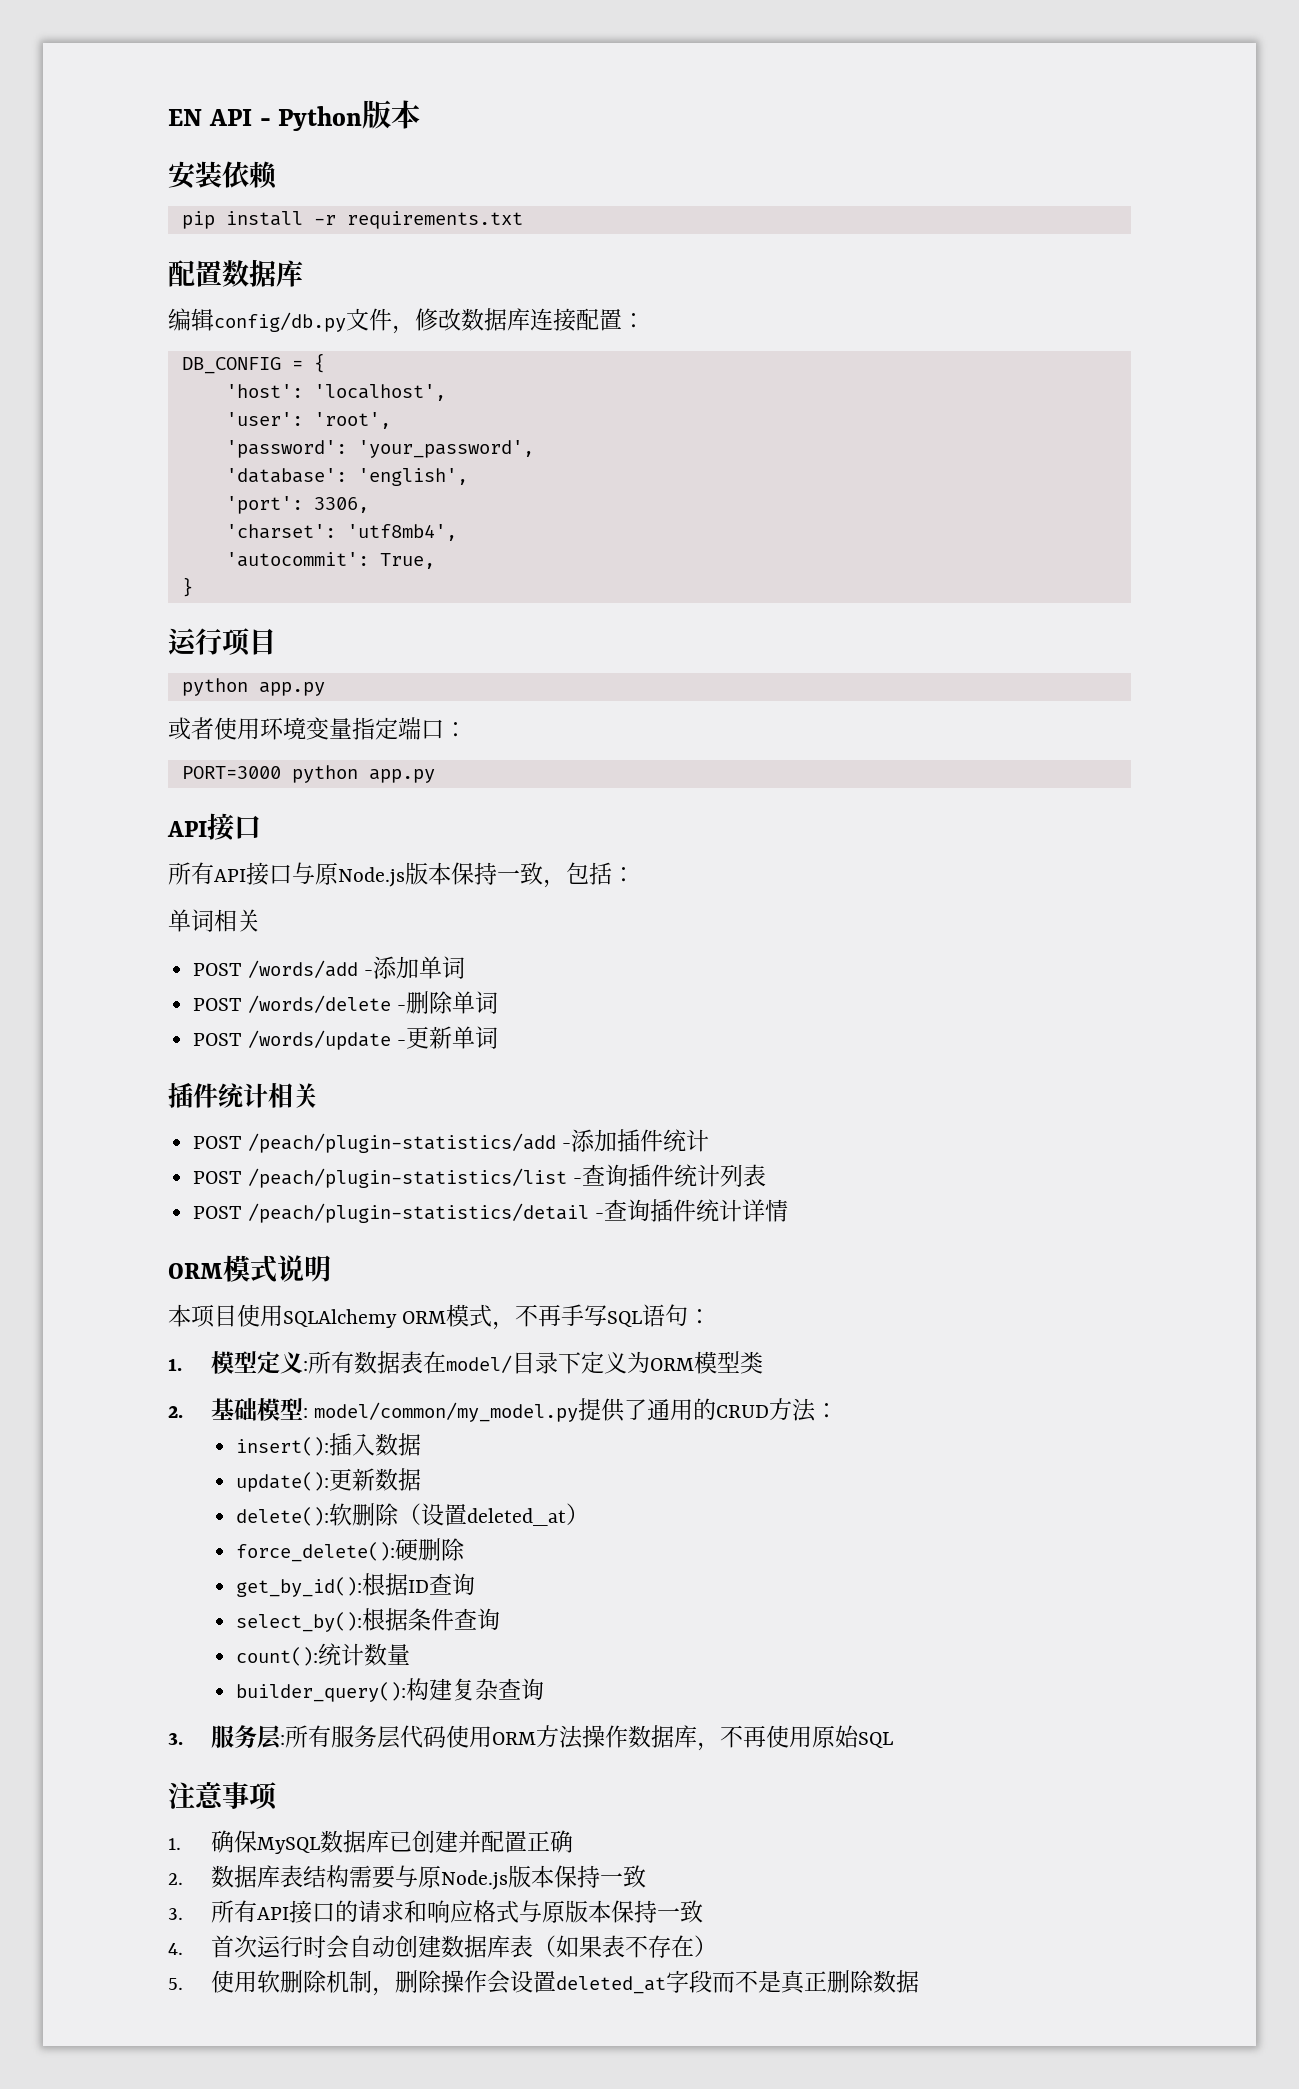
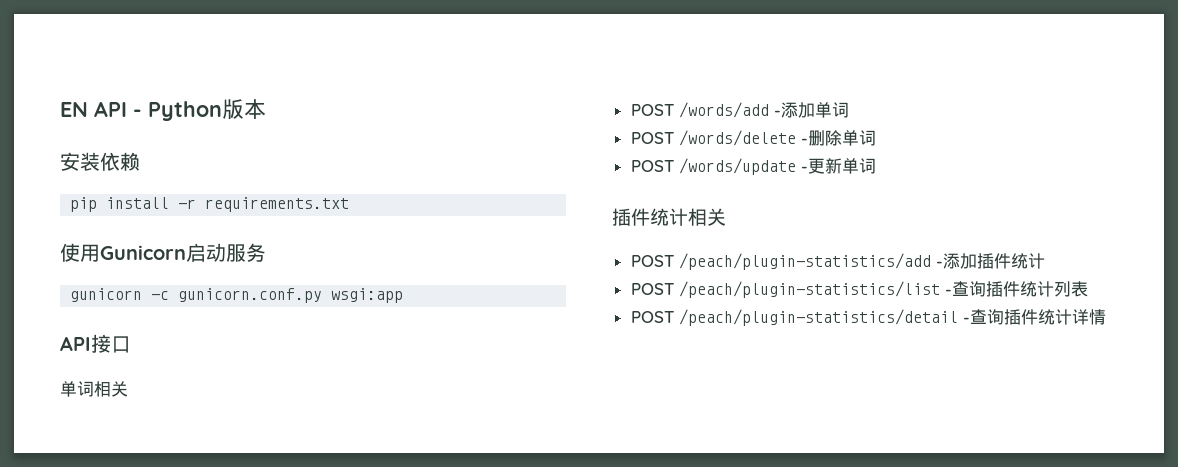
[168,259,303,287] [168,308,645,334] [181,353,325,374] [225,384,446,401] [225,412,391,429] [225,440,534,458] [225,468,468,486] [225,496,369,514] [225,524,457,541] [225,552,435,569] [181,577,193,597] [168,628,276,656] [181,678,325,696] [168,717,467,740] [181,765,435,783] [167,813,261,841] [168,862,635,888] 配置数据库 // 编辑config/db.py文件，修改数据库连接配置： // DB_CONFIG = { // 'host': 'localhost', // 'user': 'root', // 'password': 'your_password', // 'database': 'english', // 'port': 3306, // 'charset': 'utf8mb4', // 'autocommit': True, // } // 运行项目 // python app.py // 或者使用环境变量指定端口： // PORT=3000 python app.py // API接口 // 所有API接口与原Node.js版本保持一致，包括： -> [60,243,266,262] [70,288,404,303] [60,334,131,353] 使用Gunicorn启动服务 // gunicorn -c gunicorn.conf.py wsgi:app // API接口
[168,1255,331,1283] [168,1304,712,1330] [168,1351,764,1374] [168,1398,839,1422] [236,1433,422,1456] [236,1468,422,1492] [236,1503,590,1526] [236,1538,466,1562] [236,1573,476,1597] [236,1608,501,1632] [236,1643,411,1666] [236,1678,545,1702] [168,1725,894,1751] [168,1781,278,1810] [168,1830,574,1854] [168,1865,647,1890] [168,1900,704,1923] [168,1935,718,1959] [168,1970,920,1996] // ORM模式说明 // 本项目使用SQLAlchemy ORM模式，不再手写SQL语句： // 1.模型定义:所有数据表在model/目录下定义为ORM模型类 // 2.基础模型: model/common/my_model.py提供了通用的CRUD方法： // insert():插入数据 // update():更新数据 // delete():软删除（设置deleted_at） // force_delete():硬删除 // get_by_id():根据ID查询 // select_by():根据条件查询 // count():统计数量 // builder_query():构建复杂查询 // 3.服务层:所有服务层代码使用ORM方法操作数据库，不再使用原始SQL // 注意事项 // 1.确保MySQL数据库已创建并配置正确 // 2.数据库表结构需要与原Node.js版本保持一致 // 3.所有API接口的请求和响应格式与原版本保持一致 // 4.首次运行时会自动创建数据库表（如果表不存在） // 5.使用软删除机制，删除操作会设置deleted_at字段而不是真正删除数据 -> (1106, 317) none

